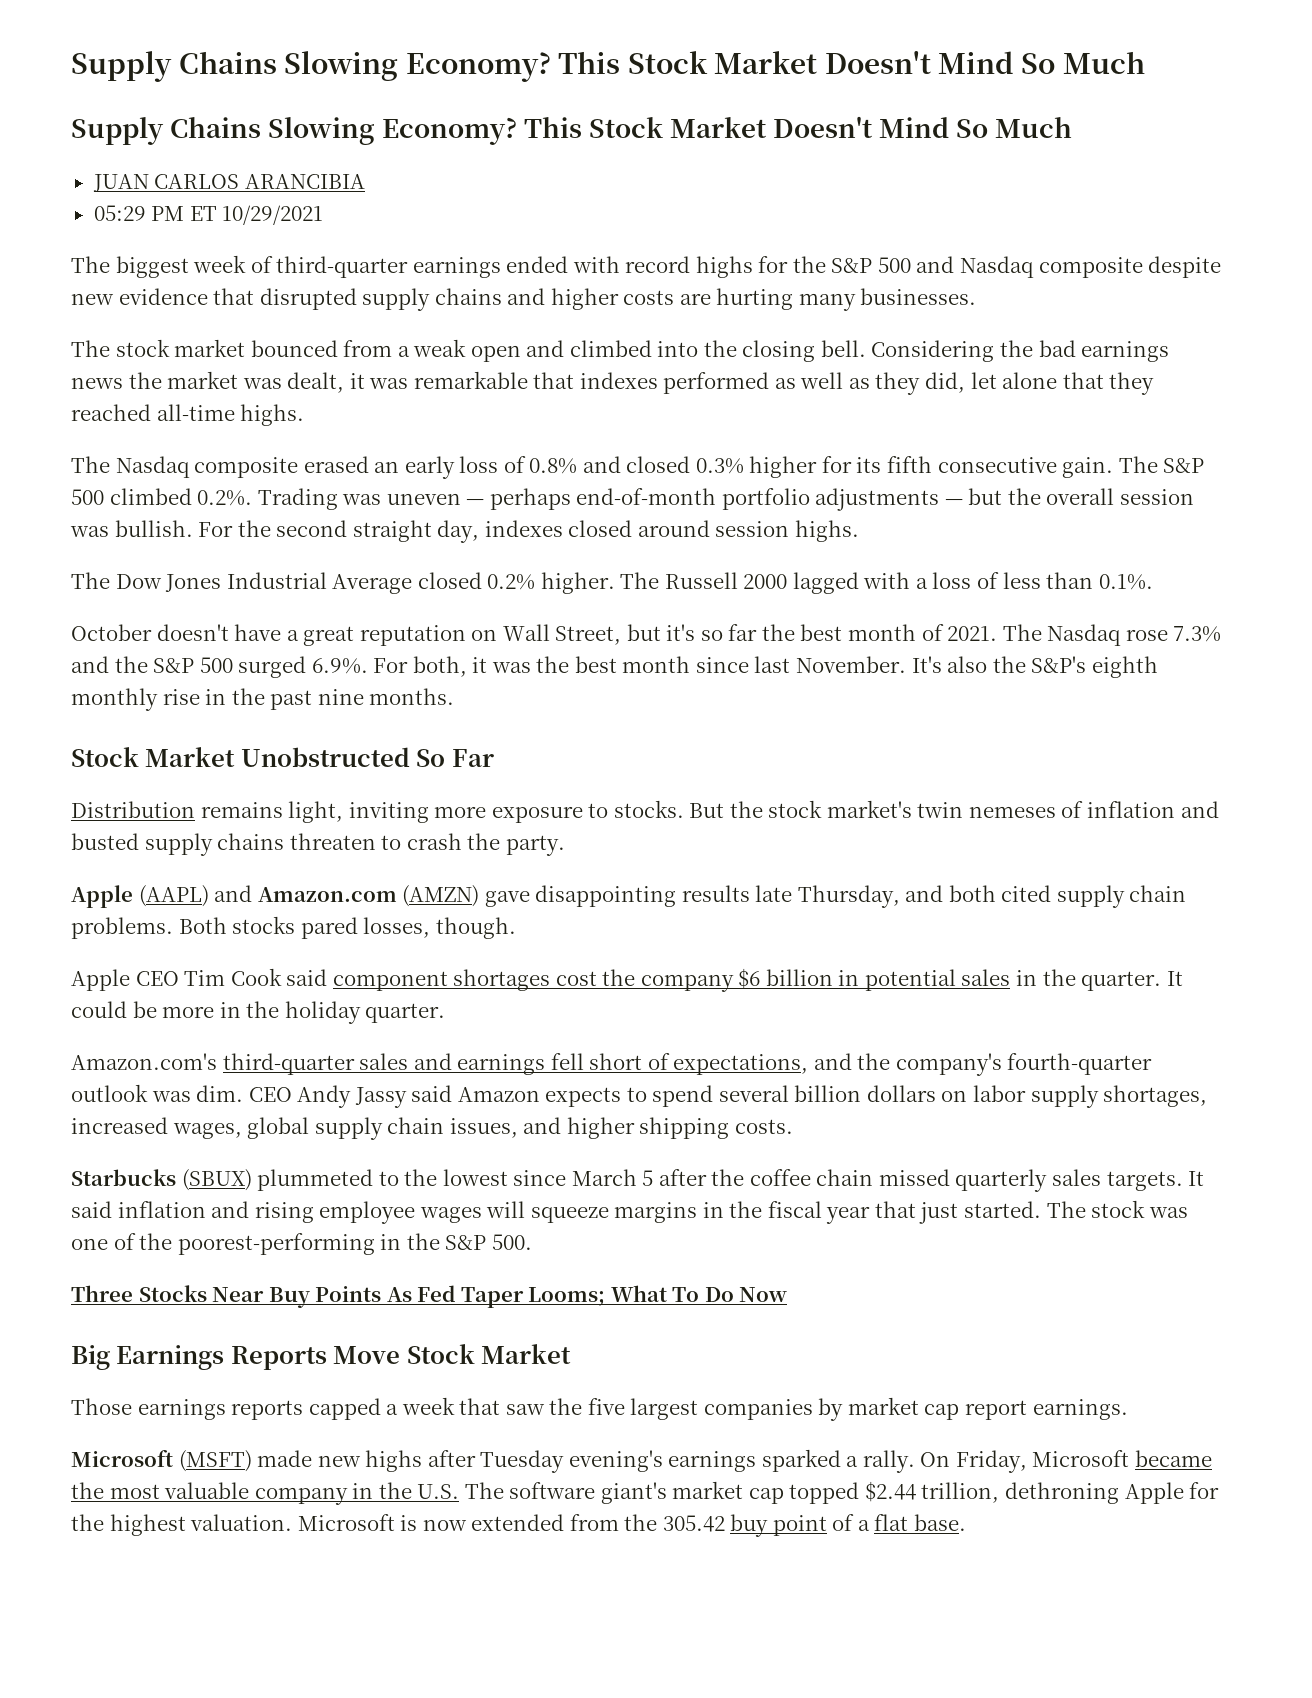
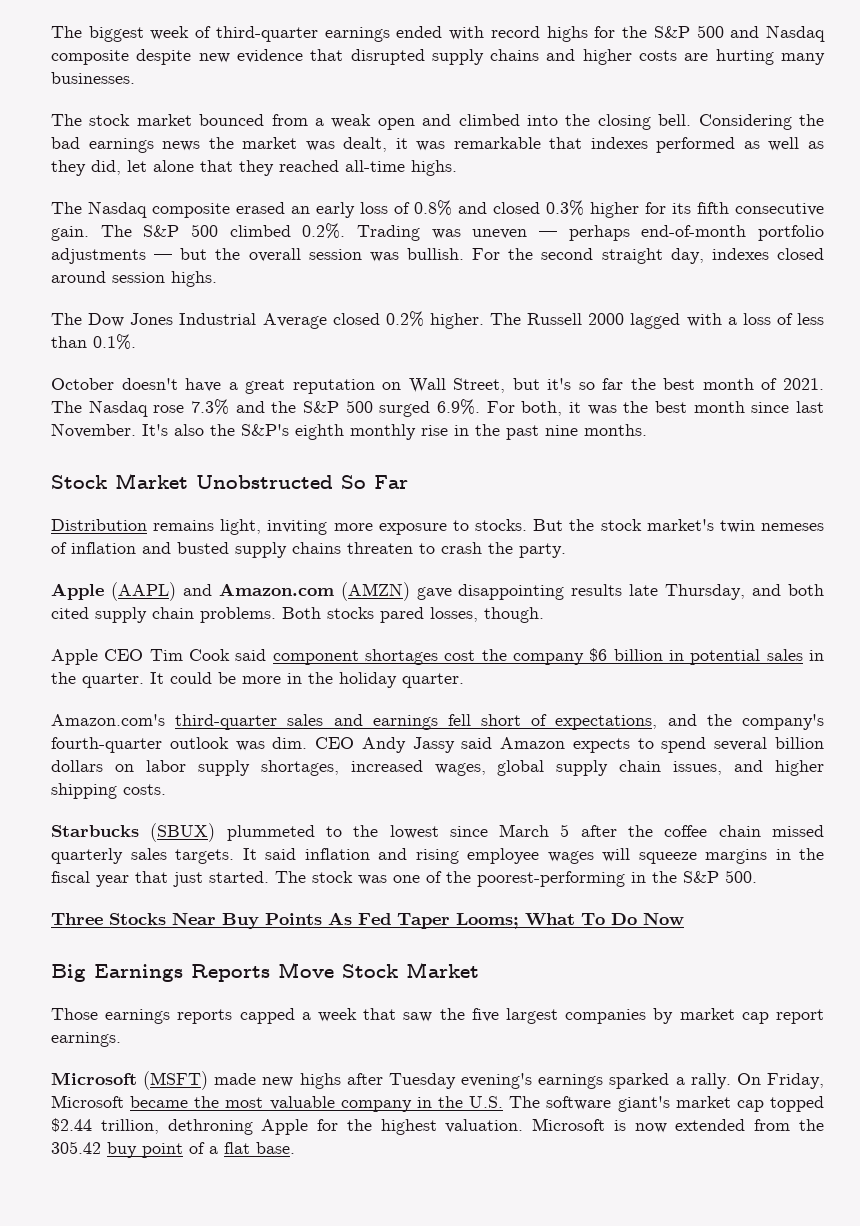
[71,51,1145,82] [71,116,1073,145] [92,174,365,192] [93,205,324,225] Supply Chains Slowing Economy? This Stock Market Doesn't Mind So Much // Supply Chains Slowing Economy? This Stock Market Doesn't Mind So Much // JUAN CARLOS ARANCIBIA // 05:29 PM ET 10/29/2021 // -> (51, 32) none

